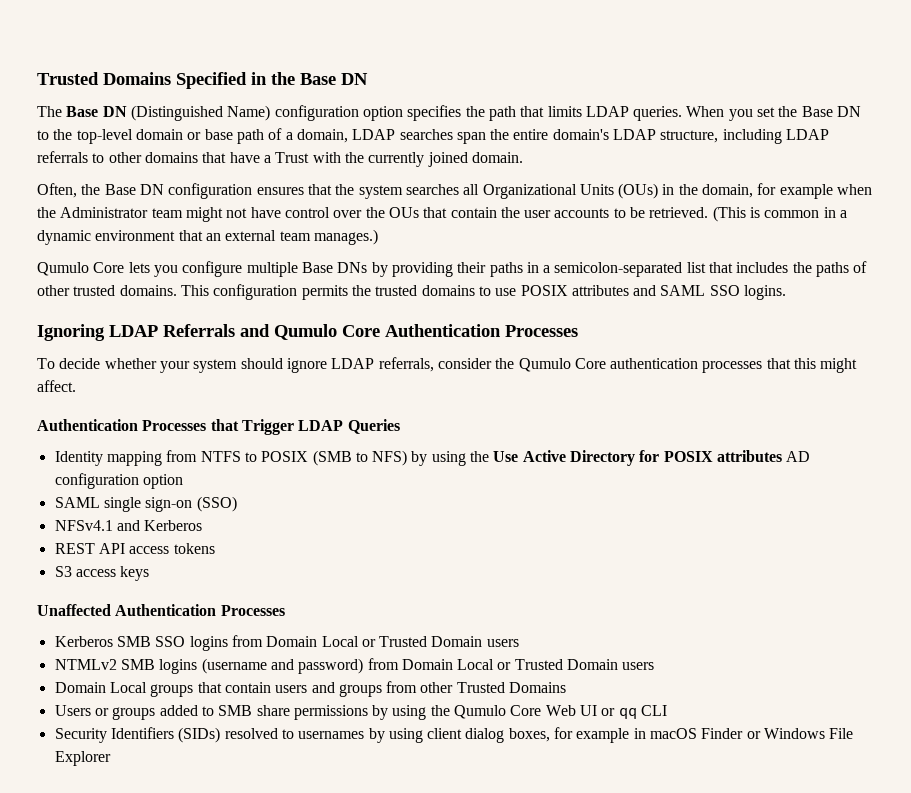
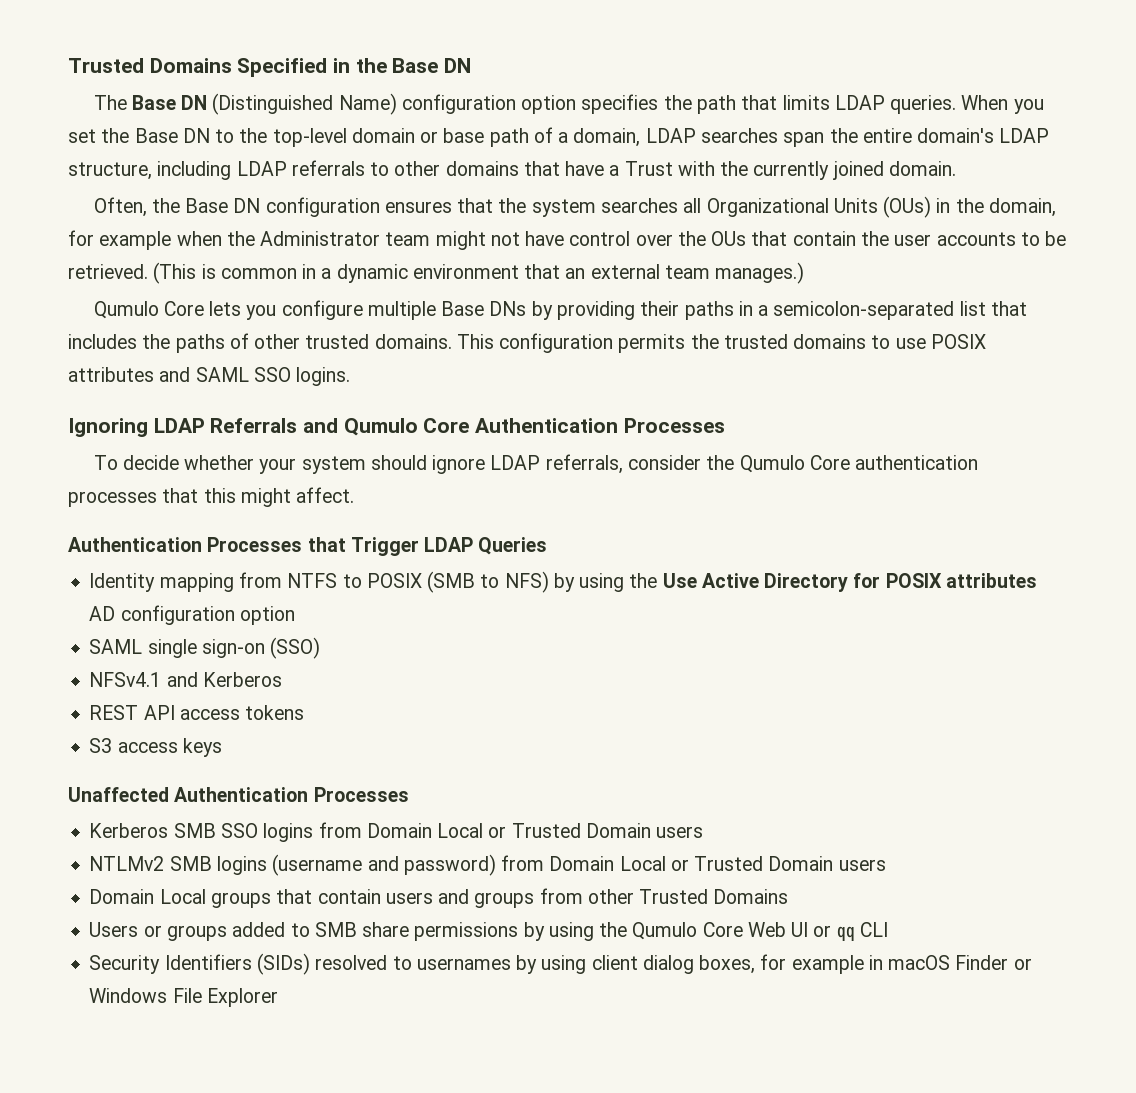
[54,659,117,670] NTMLv2 -> [89,856,165,871] NTLMv2

